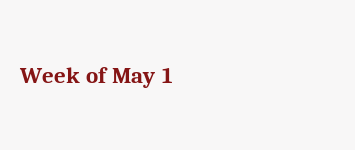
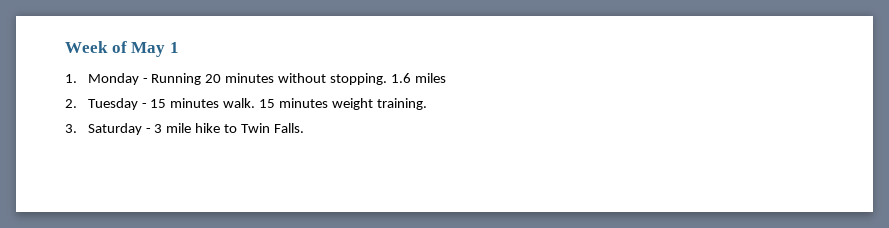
(173, 75) none -> [65,73,446,85] [65,98,427,110] [65,123,305,135] // 1. Monday - Running 20 minutes without stopping. 1.6 miles // 2. Tuesday - 15 minutes walk. 15 minutes weight training. // 3. Saturday - 3 mile hike to Twin Falls.

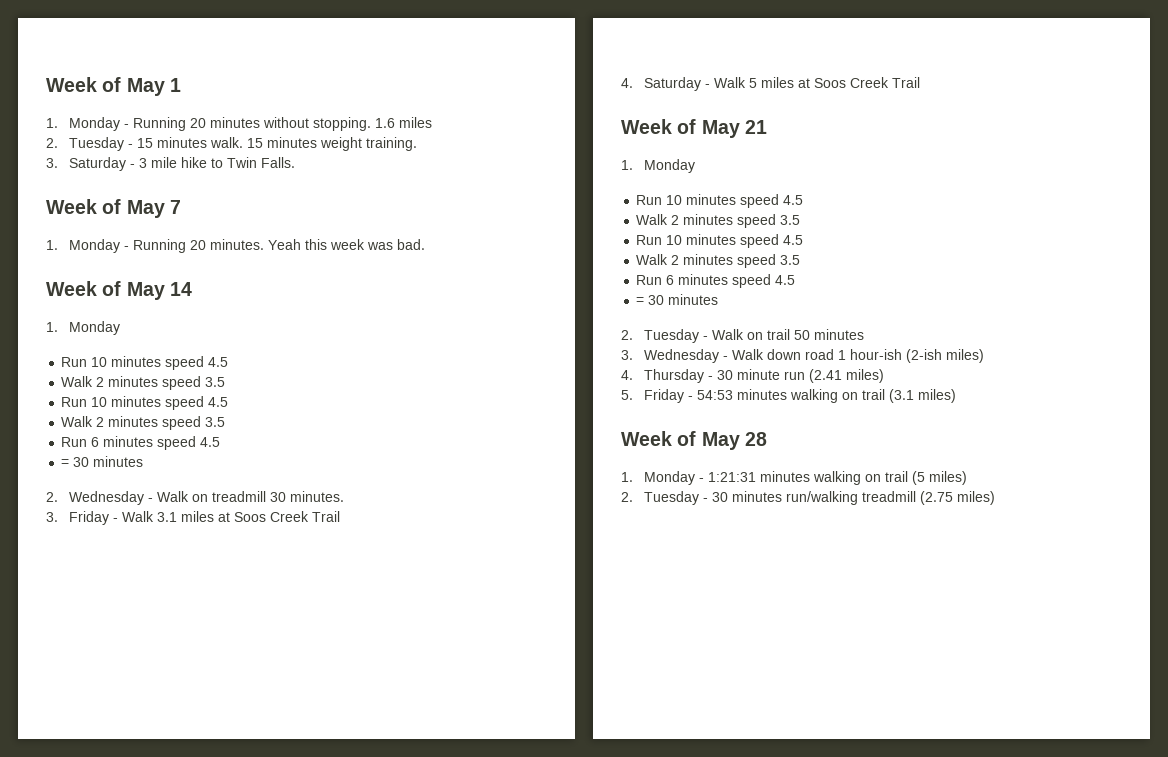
(305, 128) none -> [46,199,181,218] [46,239,425,253] [46,281,192,300] [46,321,120,335] [61,356,229,370] [61,376,226,390] [61,396,229,410] [61,416,226,430] [61,436,221,450] [61,456,144,467] [46,491,344,505] [46,511,340,525] [621,77,920,91] [621,119,767,138] [621,159,695,173] [636,194,804,208] [636,214,801,228] [636,234,804,248] [636,254,801,268] [636,274,796,288] [636,294,719,305] [621,329,864,343] [621,349,984,363] [621,369,884,383] [621,389,956,403] [621,431,767,450] [621,471,967,485] [621,491,995,505] // Week of May 7 // 1. Monday - Running 20 minutes. Yeah this week was bad. // Week of May 14 // 1. Monday // Run 10 minutes speed 4.5 // Walk 2 minutes speed 3.5 // Run 10 minutes speed 4.5 // Walk 2 minutes speed 3.5 // Run 6 minutes speed 4.5 // = 30 minutes // 2. Wednesday - Walk on treadmill 30 minutes. // 3. Friday - Walk 3.1 miles at Soos Creek Trail // 4. Saturday - Walk 5 miles at Soos Creek Trail // Week of May 21 // 1. Monday // Run 10 minutes speed 4.5 // Walk 2 minutes speed 3.5 // Run 10 minutes speed 4.5 // Walk 2 minutes speed 3.5 // Run 6 minutes speed 4.5 // = 30 minutes // 2. Tuesday - Walk on trail 50 minutes // 3. Wednesday - Walk down road 1 hour-ish (2-ish miles) // 4. Thursday - 30 minute run (2.41 miles) // 5. Friday - 54:53 minutes walking on trail (3.1 miles) // Week of May 28 // 1. Monday - 1:21:31 minutes walking on trail (5 miles) // 2. Tuesday - 30 minutes run/walking treadmill (2.75 miles)

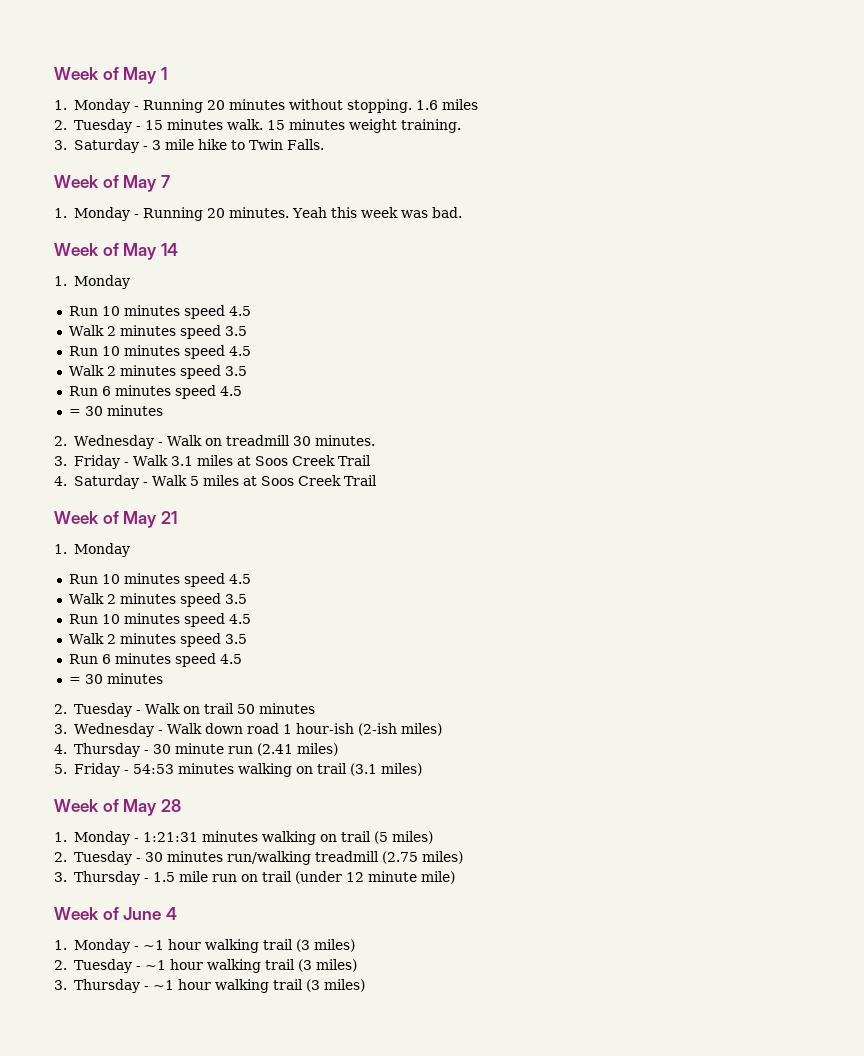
(995, 498) none -> [54,871,455,885] [54,907,177,920] [54,939,355,953] [54,959,357,973] [54,979,365,993] // 3. Thursday - 1.5 mile run on trail (under 12 minute mile) // Week of June 4 // 1. Monday - ~1 hour walking trail (3 miles) // 2. Tuesday - ~1 hour walking trail (3 miles) // 3. Thursday - ~1 hour walking trail (3 miles)

